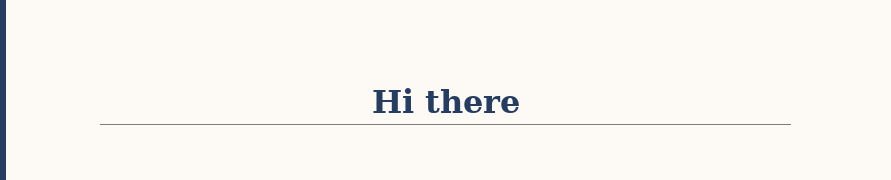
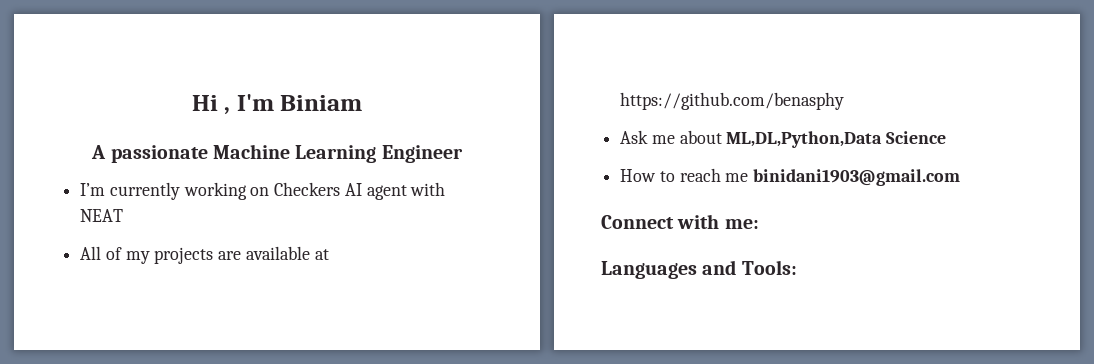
[424,89,520,113] there -> [224,94,363,115] [91,144,463,163] [80,182,446,200] [80,209,124,222] [80,246,329,264] [620,92,845,110] [620,130,947,148] [620,168,961,186] [601,214,759,229] [601,260,797,279] , I'm Biniam // A passionate Machine Learning Engineer // I’m currently working on Checkers AI agent with NEAT // All of my projects are available at https://github.com/benasphy // Ask me about ML,DL,Python,Data Science // How to reach me binidani1903@gmail.com // Connect with me: // Languages and Tools:

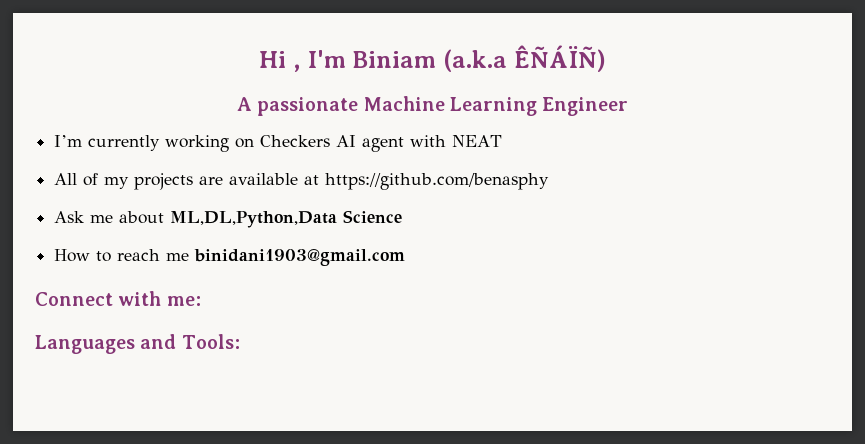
(363, 103) none -> [442,45,606,72] (a.k.a ÊÑÁÏÑ)

